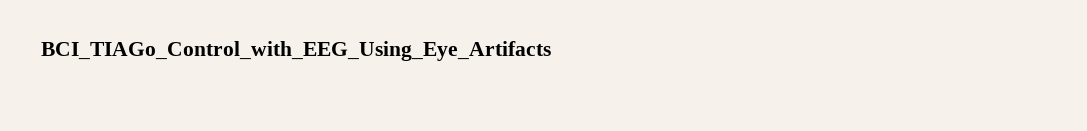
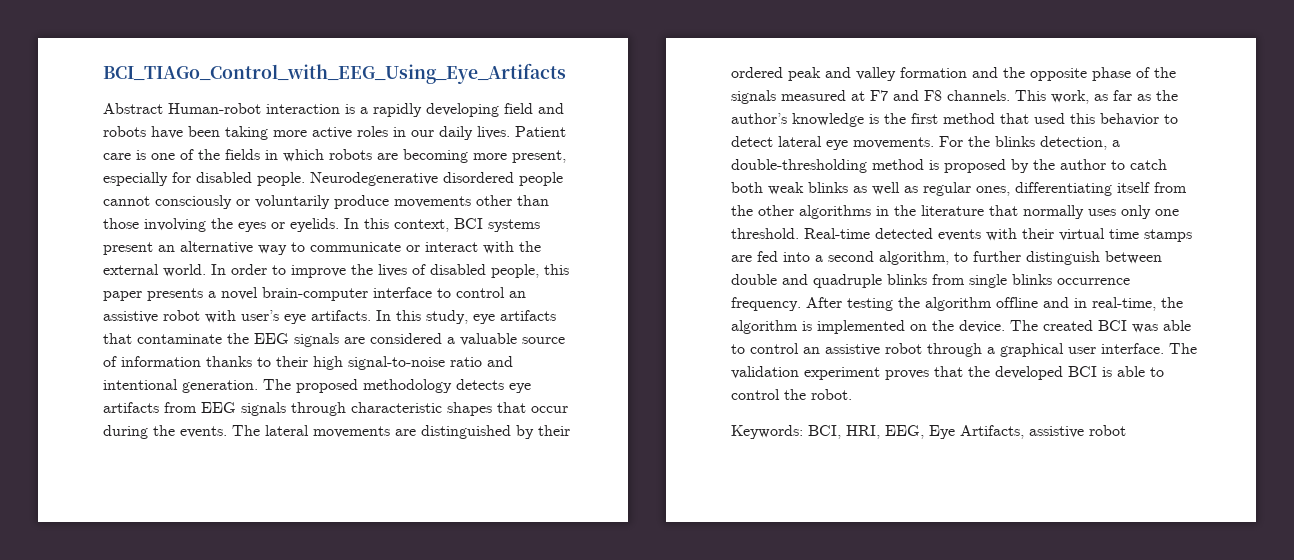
(551, 51) none -> [103,103,564,117] [103,126,566,140] [103,149,566,163] [103,172,563,186] [103,195,549,209] [103,218,540,232] [103,241,541,255] [103,264,569,278] [103,287,526,301] [103,310,556,324] [103,333,565,347] [103,356,513,370] [103,379,531,393] [103,402,568,416] [103,425,570,439] [731,67,1176,81] [731,90,1178,104] [731,113,1178,127] [731,136,1120,150] [731,159,1167,173] [731,182,1187,196] [731,205,1179,219] [731,228,1192,242] [731,251,1162,265] [731,274,1130,288] [731,297,1183,311] [731,320,1191,334] [731,343,1197,357] [731,366,1164,380] [731,389,852,400] [731,425,1126,439] // Abstract Human-robot interaction is a rapidly developing field and robots have been taking more active roles in our daily lives. Patient care is one of the fields in which robots are becoming more present, especially for disabled people. Neurodegenerative disordered people cannot consciously or voluntarily produce movements other than those involving the eyes or eyelids. In this context, BCI systems present an alternative way to communicate or interact with the external world. In order to improve the lives of disabled people, this paper presents a novel brain-computer interface to control an assistive robot with user’s eye artifacts. In this study, eye artifacts that contaminate the EEG signals are considered a valuable source of information thanks to their high signal-to-noise ratio and intentional generation. The proposed methodology detects eye artifacts from EEG signals through characteristic shapes that occur during the events. The lateral movements are distinguished by their ordered peak and valley formation and the opposite phase of the signals measured at F7 and F8 channels. This work, as far as the author’s knowledge is the first method that used this behavior to detect lateral eye movements. For the blinks detection, a double-thresholding method is proposed by the author to catch both weak blinks as well as regular ones, differentiating itself from the other algorithms in the literature that normally uses only one threshold. Real-time detected events with their virtual time stamps are fed into a second algorithm, to further distinguish between double and quadruple blinks from single blinks occurrence frequency. After testing the algorithm offline and in real-time, the algorithm is implemented on the device. The created BCI was able to control an assistive robot through a graphical user interface. The validation experiment proves that the developed BCI is able to control the robot. // Keywords: BCI, HRI, EEG, Eye Artifacts, assistive robot

